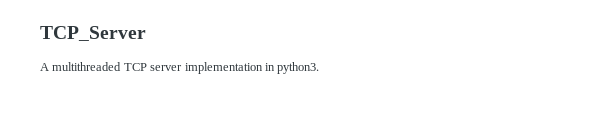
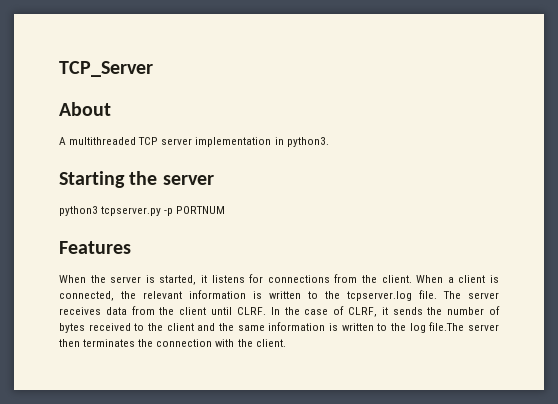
(146, 33) none -> [59,102,111,116] // About
(320, 68) none -> [59,171,214,188] [59,206,226,216] [59,241,131,254] [59,274,500,285] [59,290,499,301] [59,306,500,317] [59,322,500,333] [59,339,286,347] // Starting the server // python3 tcpserver.py -p PORTNUM // Features // When the server is started, it listens for connections from the client. When a client is connected, the relevant information is written to the tcpserver.log file. The server receives data from the client until CLRF. In the case of CLRF, it sends the number of bytes received to the client and the same information is written to the log file.The server then terminates the connection with the client.

